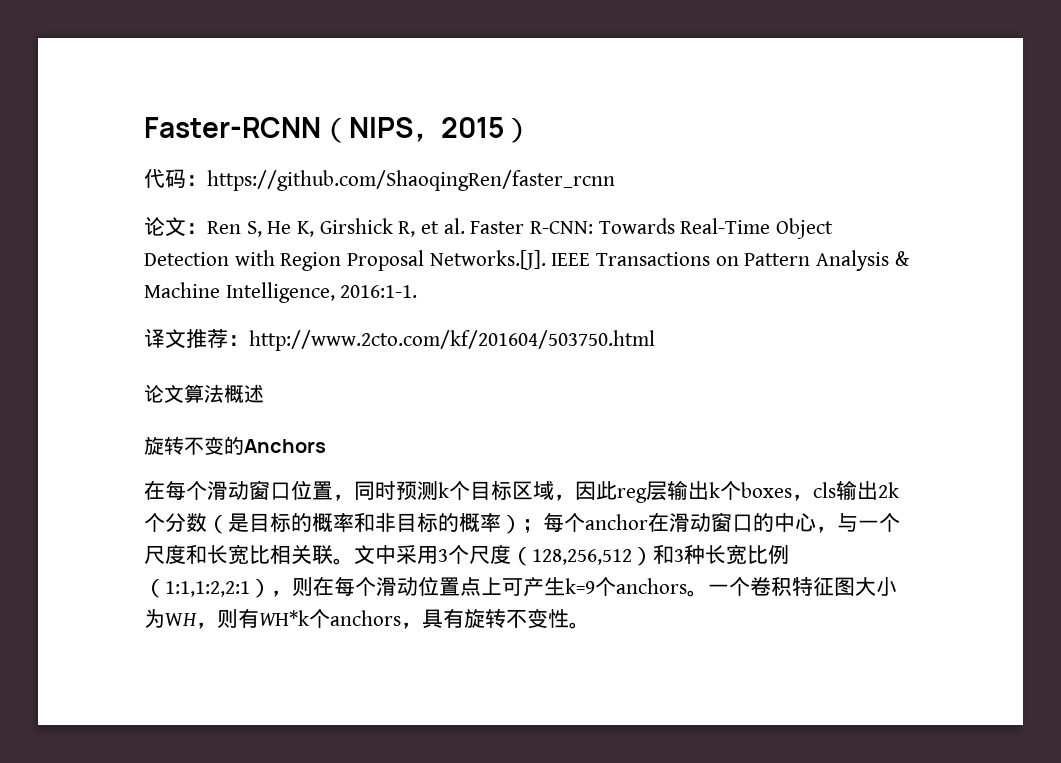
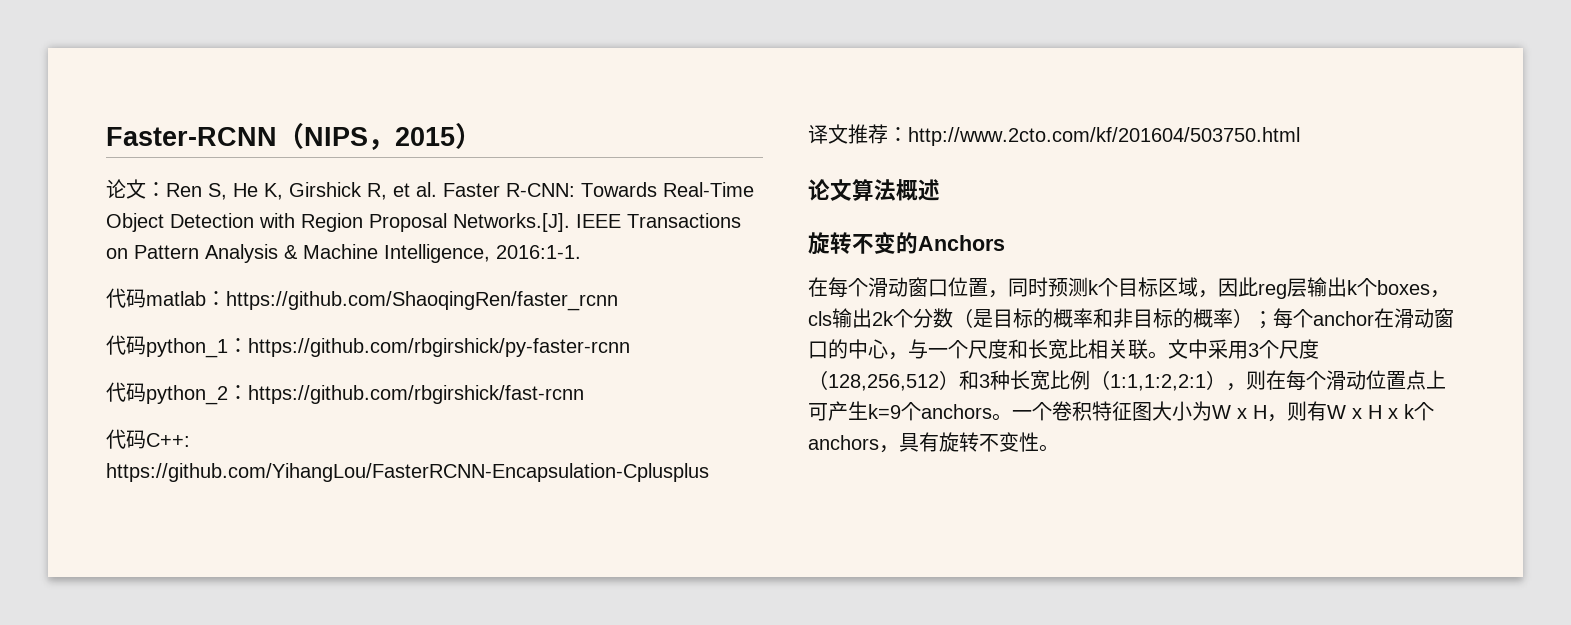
[144,169,615,191] // 代码：https://github.com/ShaoqingRen/faster_rcnn -> (482, 136) none
(418, 291) none -> [106,288,618,311] [106,335,630,358] [106,382,584,405] [106,429,190,449] [106,463,709,482] // 代码matlab：https://github.com/ShaoqingRen/faster_rcnn // 代码python_1：https://github.com/rbgirshick/py-faster-rcnn // 代码python_2：https://github.com/rbgirshick/fast-rcnn // 代码C++: https://github.com/YihangLou/FasterRCNN-Encapsulation-Cplusplus
[165,608,309,629] WH，则有WH*k -> [1212,401,1415,422] W x H，则有W x H x k

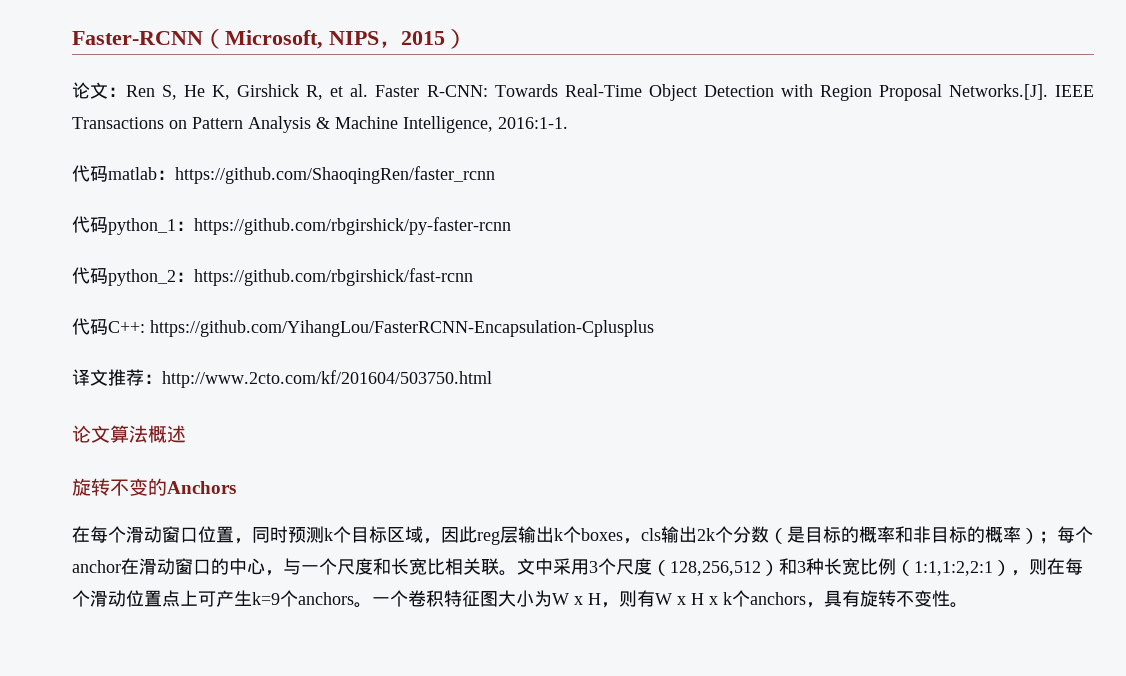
(304, 136) none -> [225,30,323,49] Microsoft,

